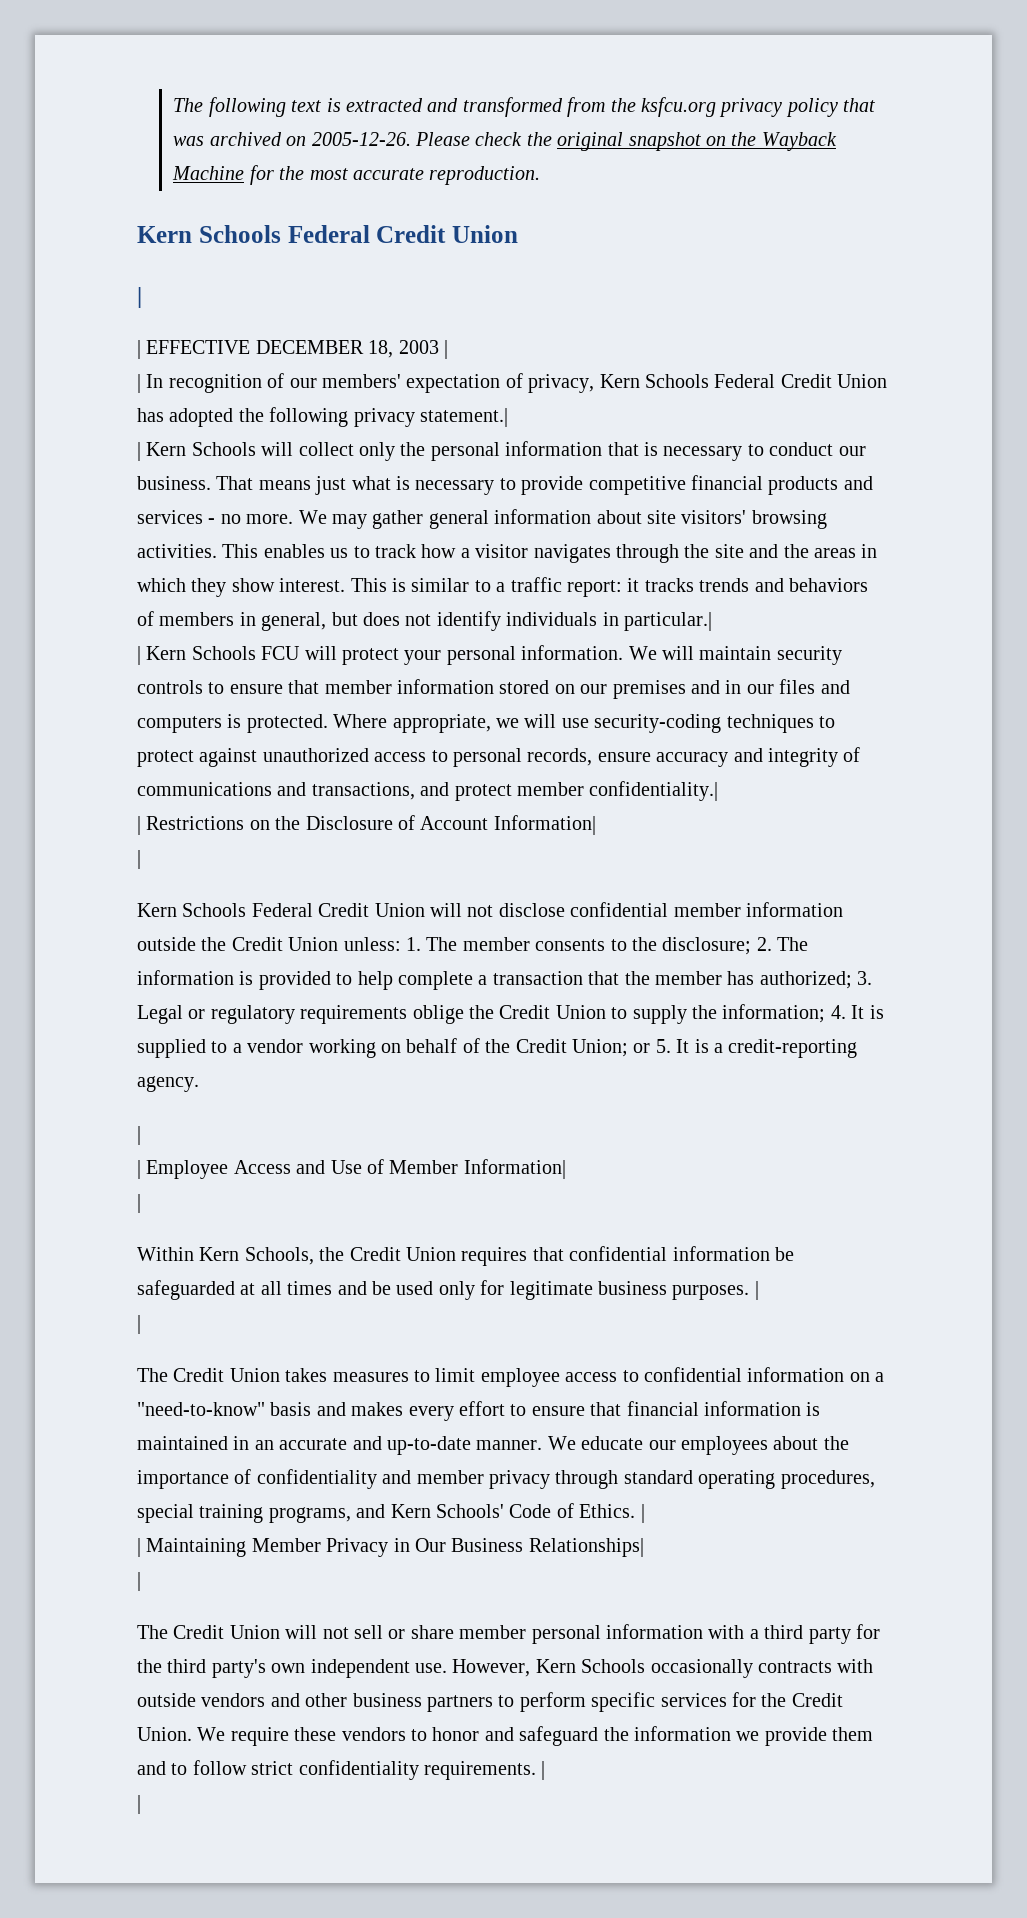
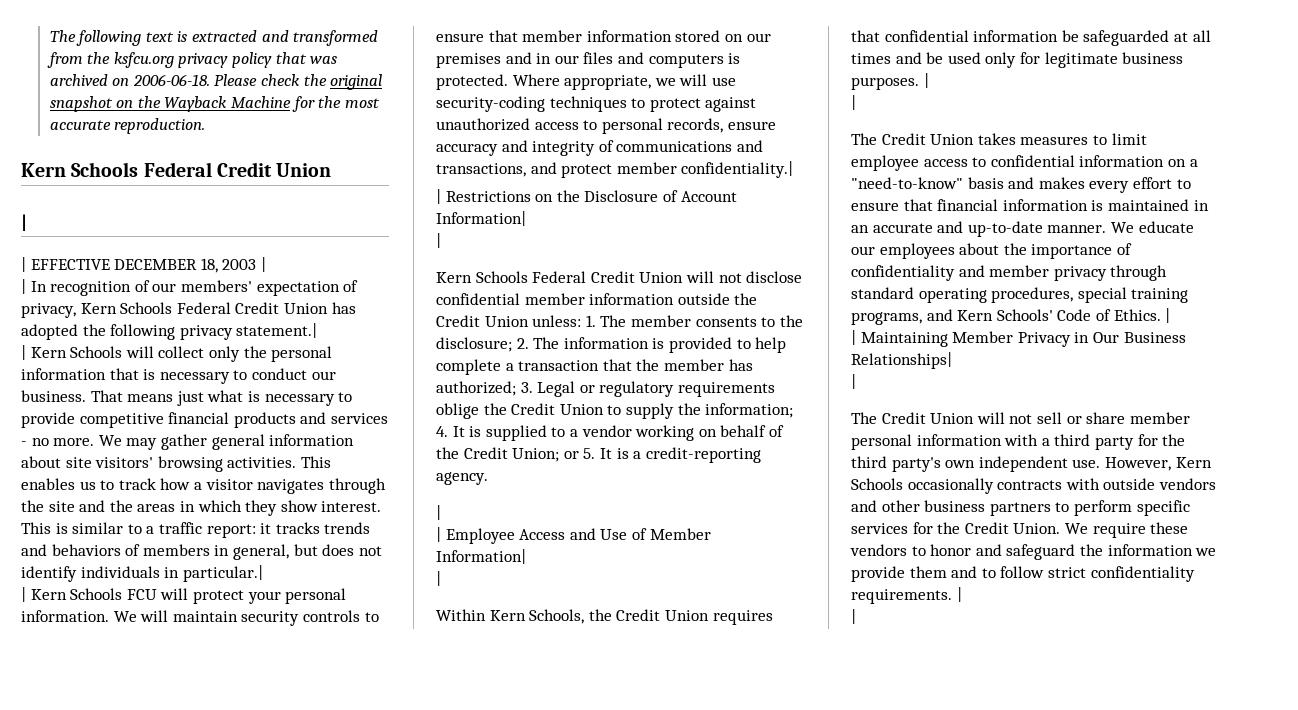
[311,132,411,146] 2005-12-26. -> [132,74,210,86] 2006-06-18.

